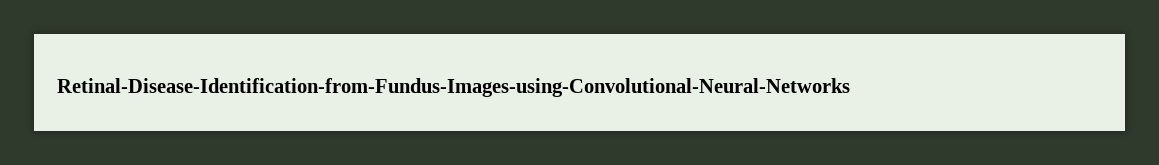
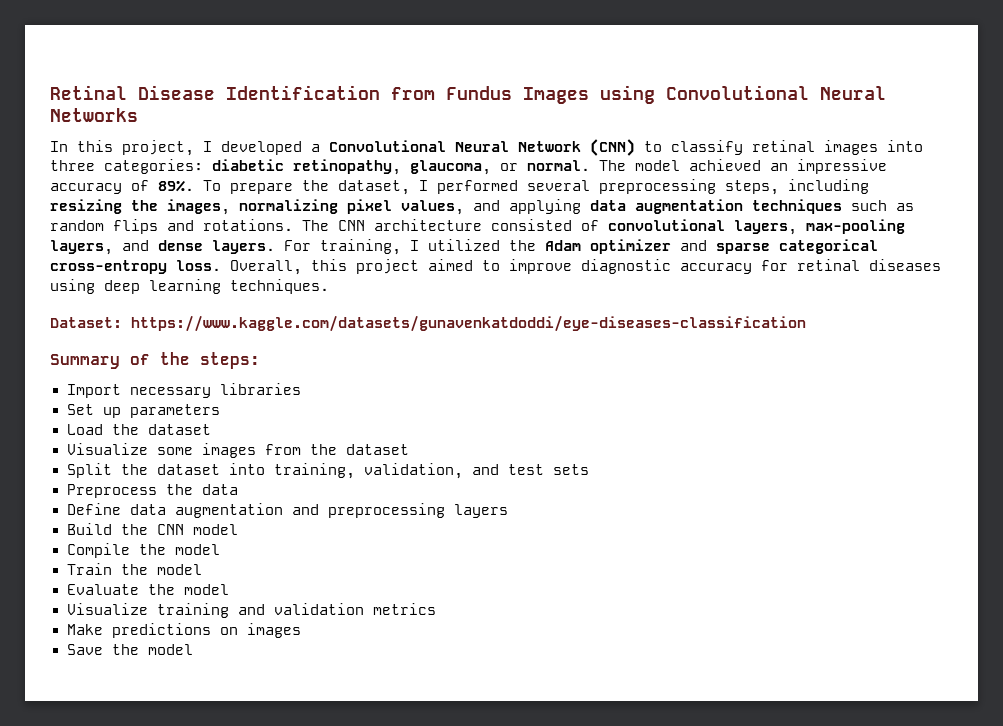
[57,78,850,97] Retinal-Disease-Identification-from-Fundus-Images-using-Convolutional-Neural-Networks -> [50,85,886,104] [50,108,138,122] [50,139,923,156] [50,159,887,175] [50,179,869,195] [50,199,914,215] [50,219,905,235] [50,239,878,255] [50,259,941,275] [50,279,329,294] [50,315,806,332] [50,352,260,369] [66,383,301,398] [66,404,220,418] [66,424,211,435] [66,443,409,458] [66,463,589,479] [66,484,238,498] [66,503,508,518] [66,523,238,535] [66,543,220,558] [66,563,202,575] [66,584,229,595] [66,603,436,618] [66,623,301,638] [66,644,193,655] Retinal Disease Identification from Fundus Images using Convolutional Neural Networks // In this project, I developed a Convolutional Neural Network (CNN) to classify retinal images into three categories: diabetic retinopathy, glaucoma, or normal. The model achieved an impressive accuracy of 89%. To prepare the dataset, I performed several preprocessing steps, including resizing the images, normalizing pixel values, and applying data augmentation techniques such as random flips and rotations. The CNN architecture consisted of convolutional layers, max-pooling layers, and dense layers. For training, I utilized the Adam optimizer and sparse categorical cross-entropy loss. Overall, this project aimed to improve diagnostic accuracy for retinal diseases using deep learning techniques. // Dataset: https://www.kaggle.com/datasets/gunavenkatdoddi/eye-diseases-classification // Summary of the steps: // Import necessary libraries // Set up parameters // Load the dataset // Visualize some images from the dataset // Split the dataset into training, validation, and test sets // Preprocess the data // Define data augmentation and preprocessing layers // Build the CNN model // Compile the model // Train the model // Evaluate the model // Visualize training and validation metrics // Make predictions on images // Save the model

